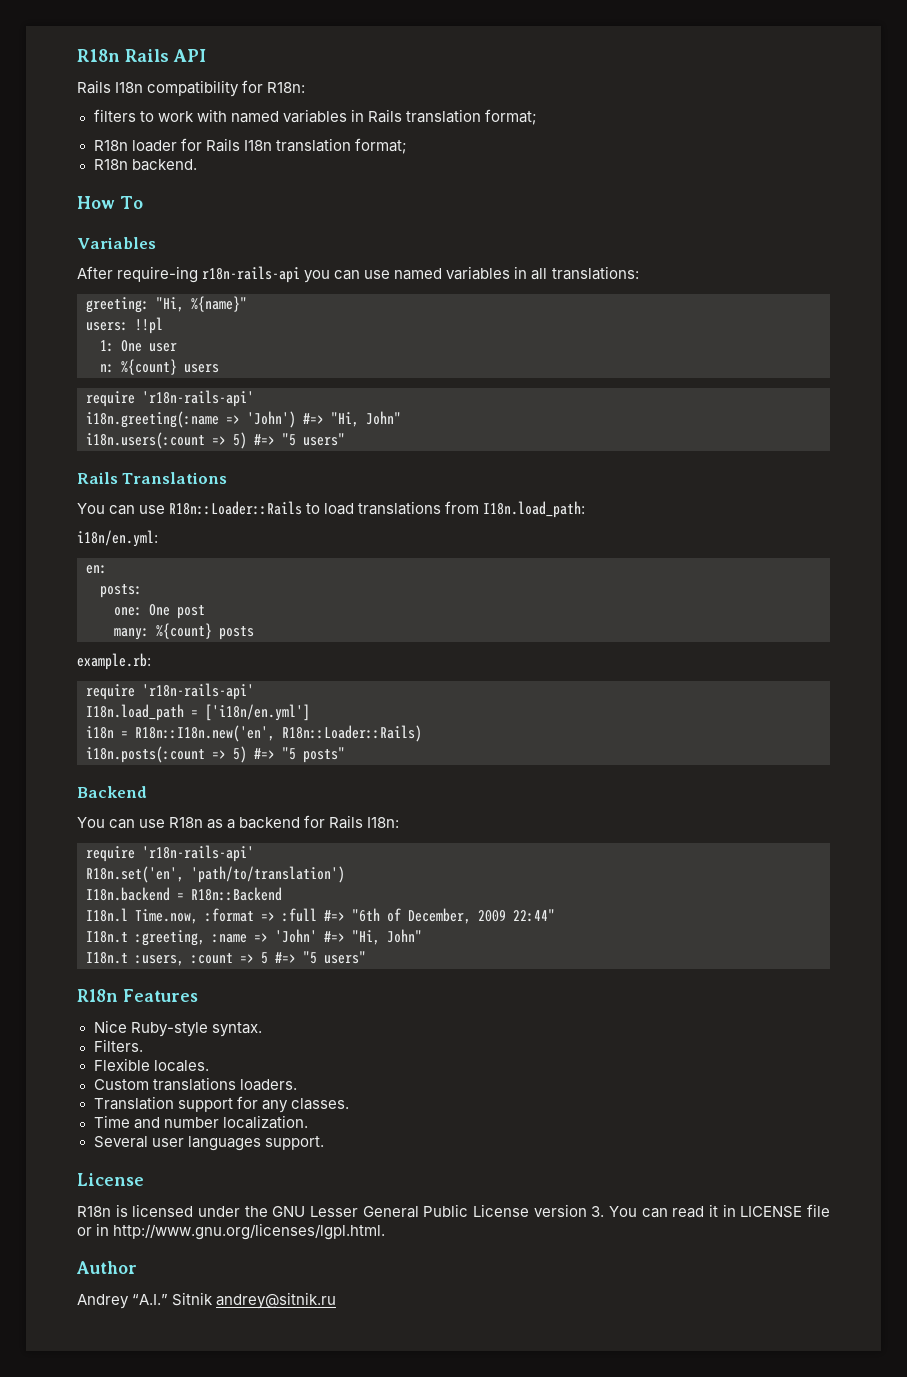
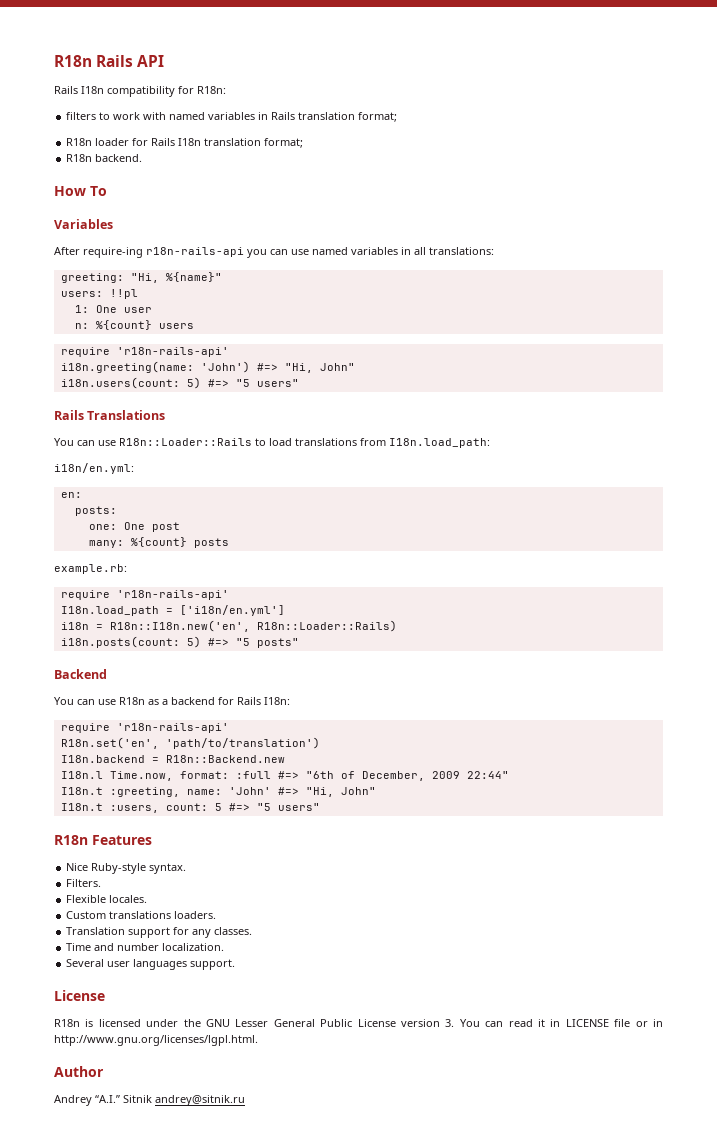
[86,411,240,428] i18n.greeting(:name => -> [60,361,194,373] i18n.greeting(name:
[86,432,226,449] i18n.users(:count => -> [60,377,180,389] i18n.users(count:
[86,746,226,763] i18n.posts(:count => -> [60,636,180,648] i18n.posts(count:
[191,887,282,901] R18n::Backend -> [165,755,285,763] R18n::Backend.new
[205,908,275,922] :format => -> [179,771,229,779] format:
[212,933,268,943] :name => -> [186,789,222,795] name:
[191,953,254,964] :count => -> [165,803,208,811] count:

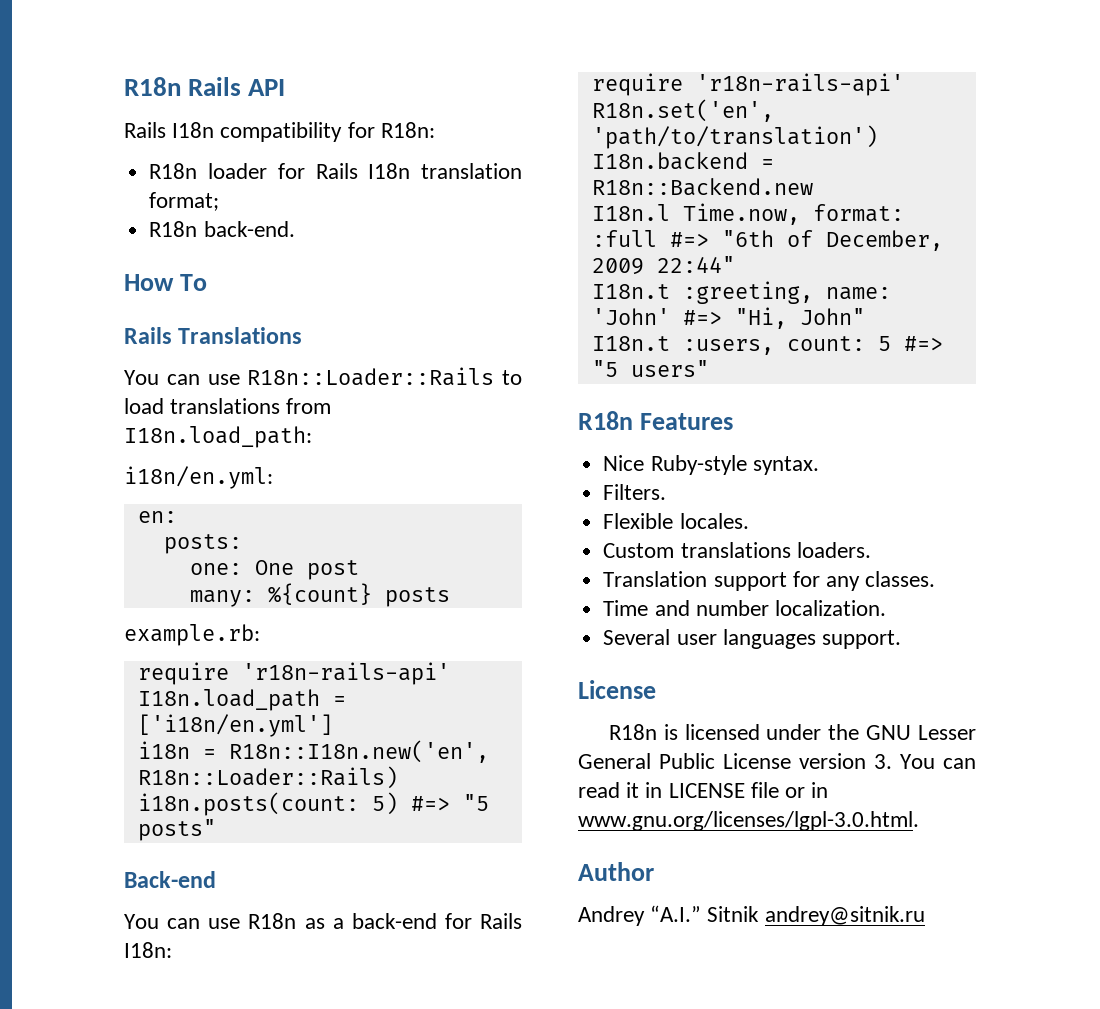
[66,112,398,122] // filters to work with named variables in Rails translation format; -> (435, 130) none
[95,154,143,162] backend. -> [203,221,295,237] back-end.
[54,219,113,229] [54,247,494,258] [60,272,222,283] [60,289,138,299] [74,305,152,313] [74,320,194,330] [60,347,229,357] [60,361,355,373] [60,377,299,389] // Variables // After require-ing r18n-rails-api you can use named variables in all translations: // greeting: "Hi, %{name}" // users: !!pl // 1: One user // n: %{count} users // require 'r18n-rails-api' // i18n.greeting(name: 'John') #=> "Hi, John" // i18n.users(count: 5) #=> "5 users" -> (207, 282) none
[54,669,107,679] Backend -> [124,871,216,888] Back-end
[171,697,215,705] backend -> [351,913,437,929] back-end
[54,1035,258,1046] http://www.gnu.org/licenses/lgpl.html. -> [578,811,919,831] www.gnu.org/licenses/lgpl-3.0.html.

